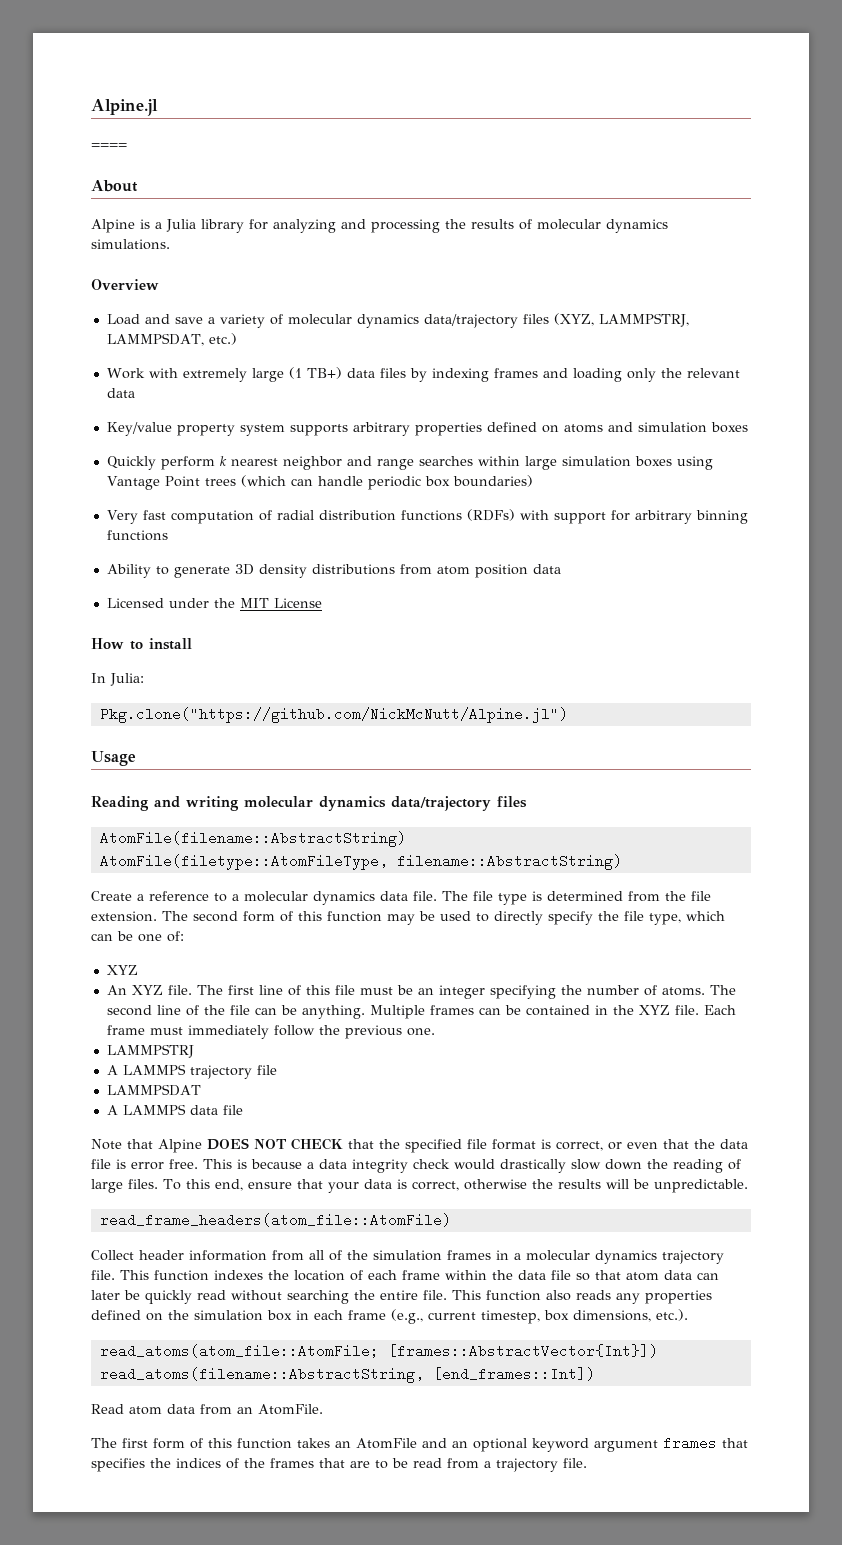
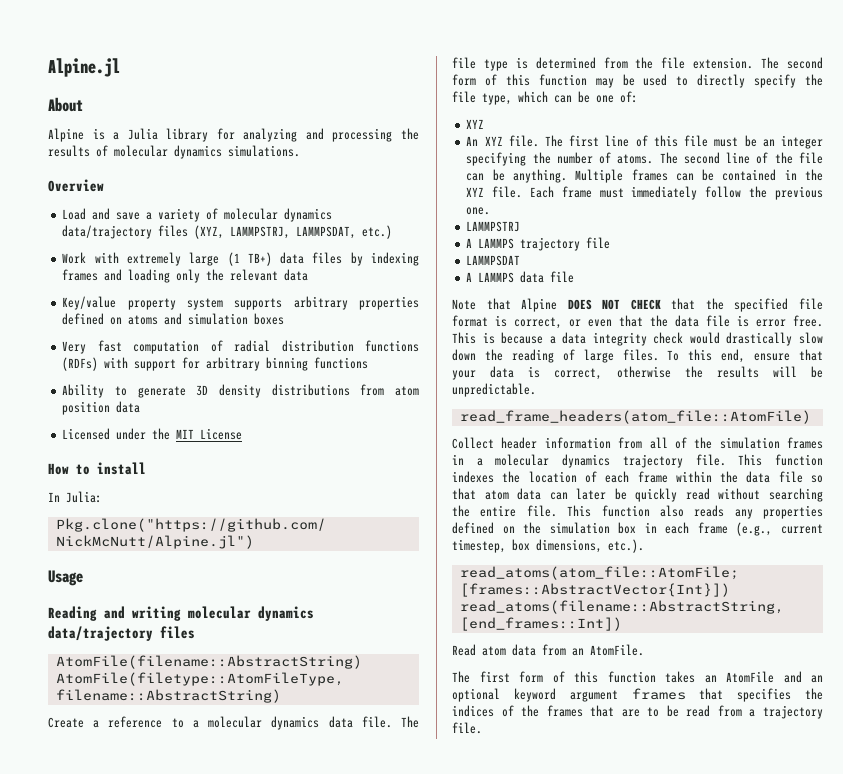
[91,143,127,149] // ==== -> (120, 67) none
[106,456,713,470] [106,475,533,490] // Quickly perform k nearest neighbor and range searches within large simulation boxes using Vantage Point trees (which can handle periodic box boundaries) -> (285, 319) none

